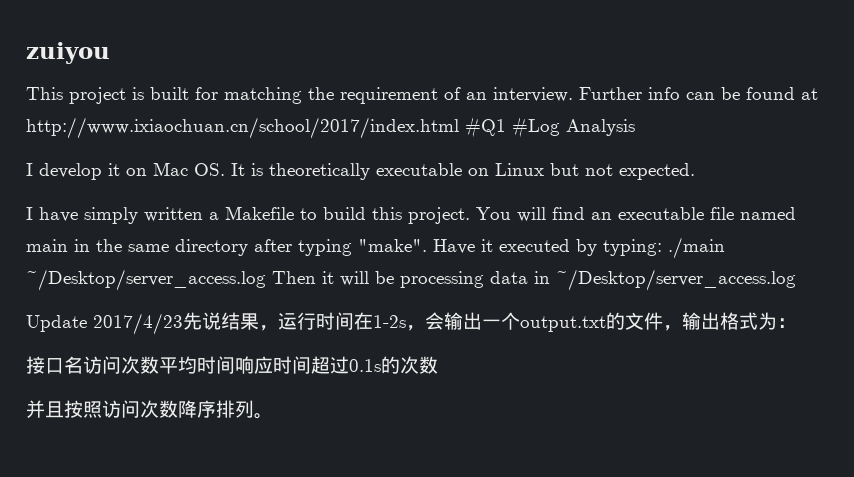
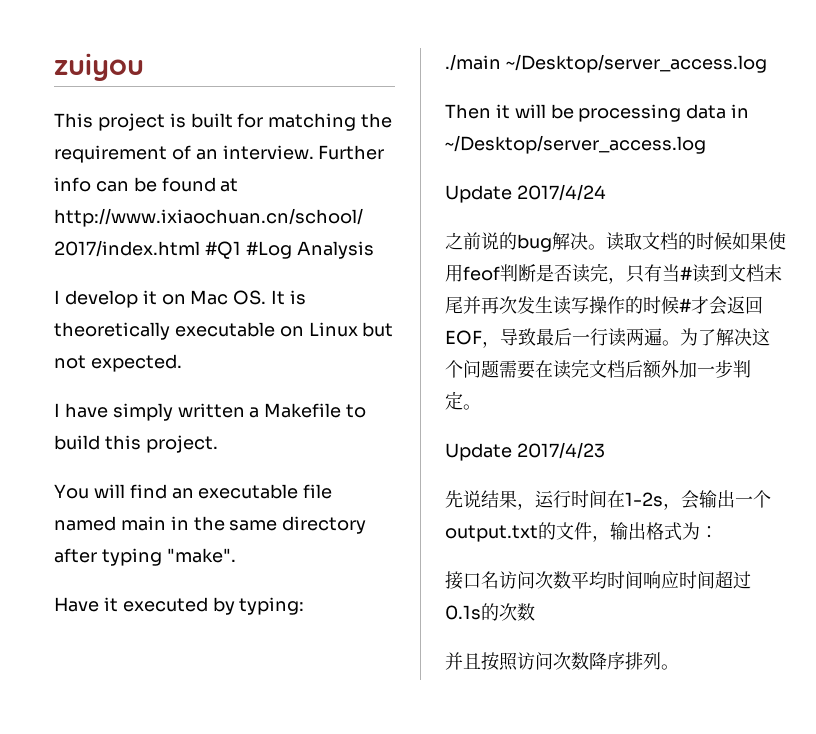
(470, 215) none -> (218, 444) //
(427, 245) none -> (236, 555) //
(662, 247) none -> (305, 606) //
(266, 280) none -> (767, 63) //
(796, 280) none -> [445,184,606,203] [445,232,786,252] [445,263,782,284] [445,296,763,315] [445,328,770,348] [445,359,751,379] [445,391,481,410] // Update 2017/4/24 // 之前说的bug解决。读取文档的时候如果使用feof判断是否读完，只有当#读到文档末尾并再次发生读写操作的时候#才会返回EOF，导致最后一行读两遍。为了解决这个问题需要在读完文档后额外加一步判定。
(183, 324) none -> (605, 450) //

